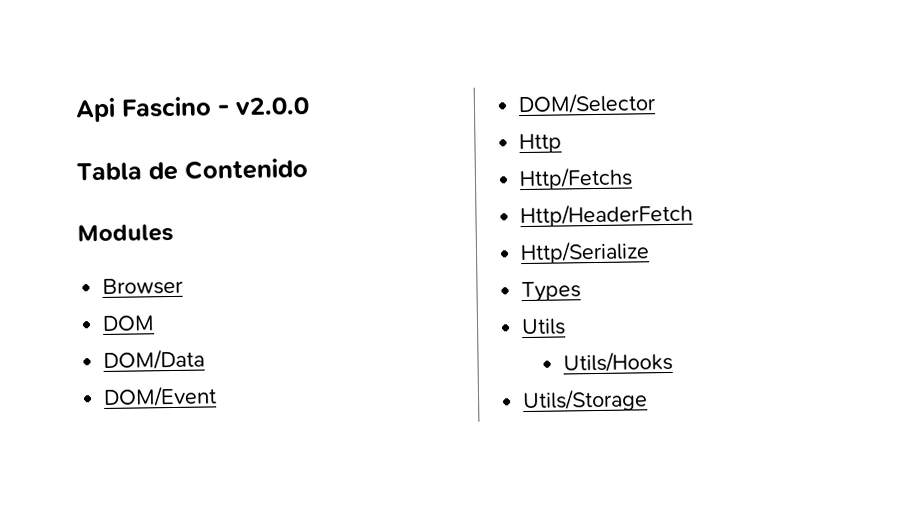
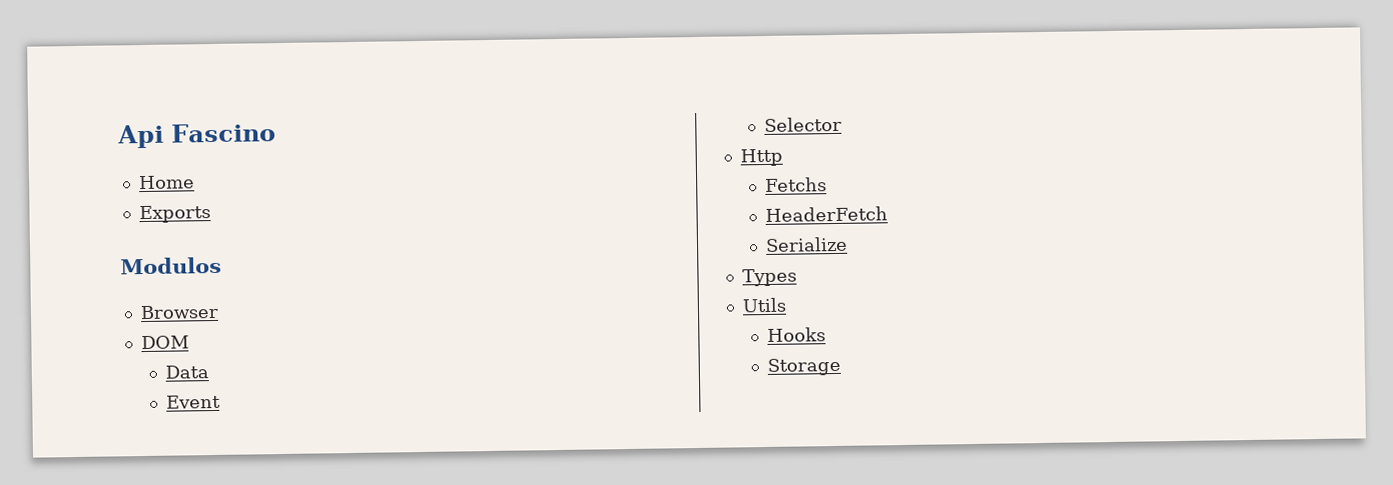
[217,97,310,116] [76,158,308,181] [77,223,174,243] [102,277,185,295] [102,315,156,331] [103,348,206,370] [103,385,218,407] [518,92,658,115] [519,133,563,154] [519,166,634,191] [520,202,694,228] [520,240,651,265] - v2.0.0 // Tabla de Contenido // Modules // Browser // DOM // DOM/Data // DOM/Event // DOM/Selector // Http // Http/Fetchs // Http/HeaderFetch // Http/Serialize -> [137,175,195,190] [138,205,211,224] [120,256,222,275] [139,304,219,320] [140,335,189,350] [164,365,209,379] [165,394,221,409] [763,116,842,133] [739,148,783,167] [764,177,827,193] [764,206,888,223] [764,236,848,253] // Home // Exports // Modulos // Browser // DOM // Data // Event // Selector // Http // Fetchs // HeaderFetch // Serialize
[563,350,674,373] [522,388,649,413] Utils/Hooks // Utils/Storage -> [766,327,826,342] [766,357,841,376] Hooks // Storage

